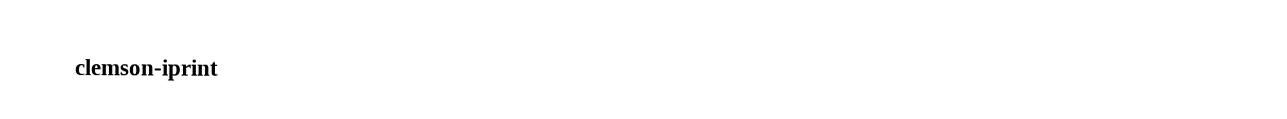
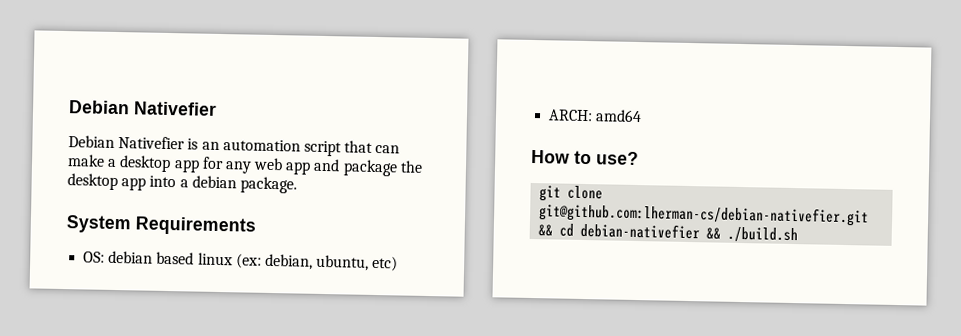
[74,59,218,81] clemson-iprint -> [68,100,217,116] [68,135,401,157] [67,154,423,177] [67,173,297,194] [66,215,256,236] [83,250,399,272] [548,109,643,123] [531,149,639,166] [539,185,604,202] [539,203,870,227] [538,222,799,244] Debian Nativefier // Debian Nativefier is an automation script that can make a desktop app for any web app and package the desktop app into a debian package. // System Requirements // OS: debian based linux (ex: debian, ubuntu, etc) // ARCH: amd64 // How to use? // git clone git@github.com:lherman-cs/debian-nativefier.git && cd debian-nativefier && ./build.sh

